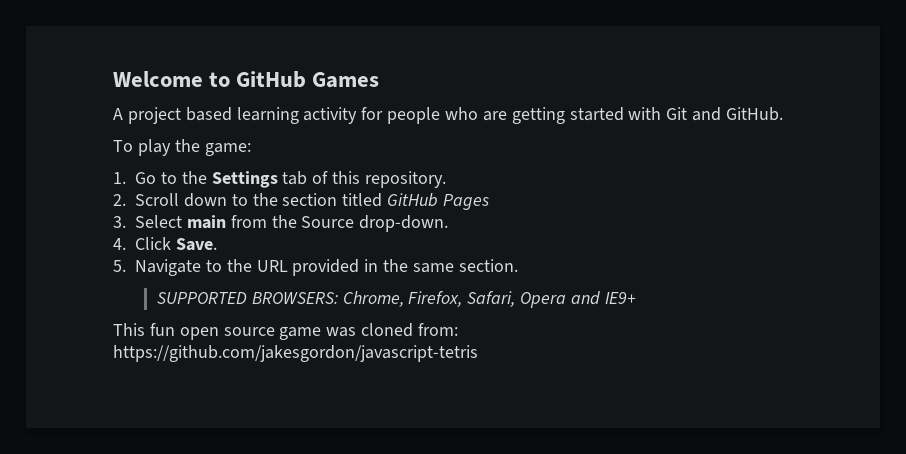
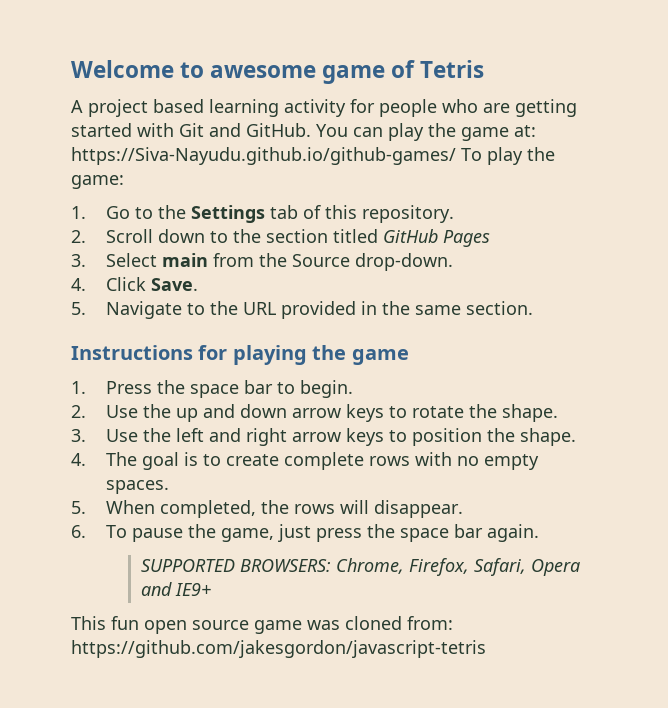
[236,71,380,88] GitHub Games -> [210,60,485,84] awesome game of Tetris
(784, 114) // -> [316,123,536,141] [71,147,456,165] You can play the game at: https://Siva-Nayudu.github.io/github-games/
(518, 265) none -> [71,345,409,365] [71,380,353,398] [71,404,558,422] [71,428,576,446] [71,452,539,470] [105,480,169,494] [71,500,463,518] [71,524,539,542] // Instructions for playing the game // 1. Press the space bar to begin. // 2. Use the up and down arrow keys to rotate the shape. // 3. Use the left and right arrow keys to position the shape. // 4. The goal is to create complete rows with no empty spaces. // 5. When completed, the rows will disappear. // 6. To pause the game, just press the space bar again.

